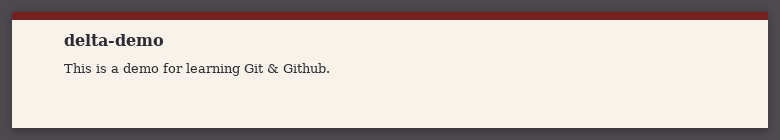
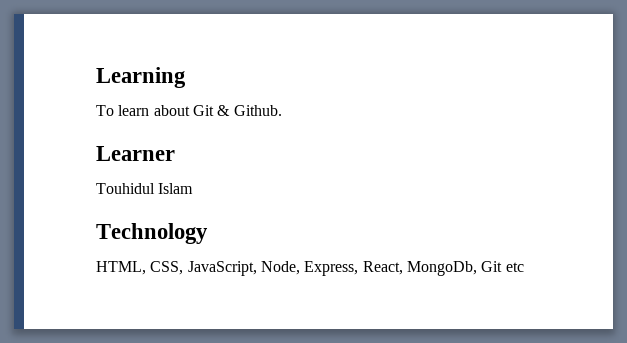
[64,34,164,46] [64,63,330,76] delta-demo // This is a demo for learning Git & Github. -> [96,67,186,88] [96,105,282,116] [96,146,175,161] [96,183,194,194] [96,223,208,244] [96,261,524,276] Learning // To learn about Git & Github. // Learner // Touhidul Islam // Technology // HTML, CSS, JavaScript, Node, Express, React, MongoDb, Git etc

